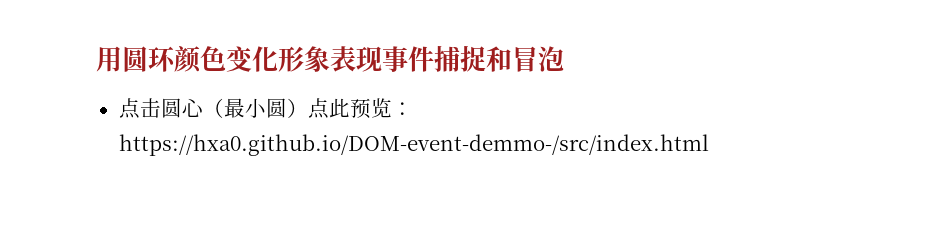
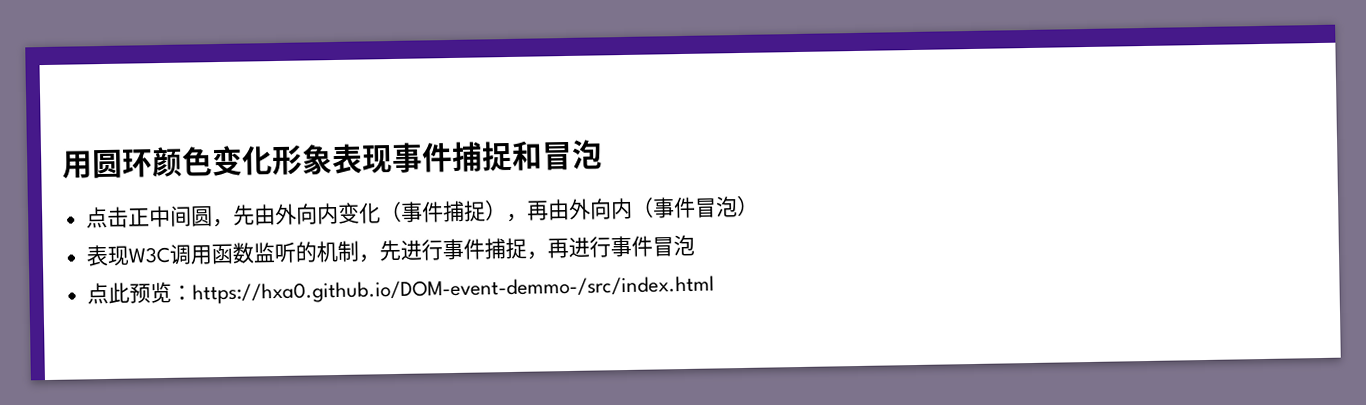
[160,98,308,118] 圆心（最小圆） -> [128,195,760,228] [86,234,696,267] 正中间圆，先由外向内变化（事件捕捉），再由外向内（事件冒泡） // 表现W3C调用函数监听的机制，先进行事件捕捉，再进行事件冒泡 //

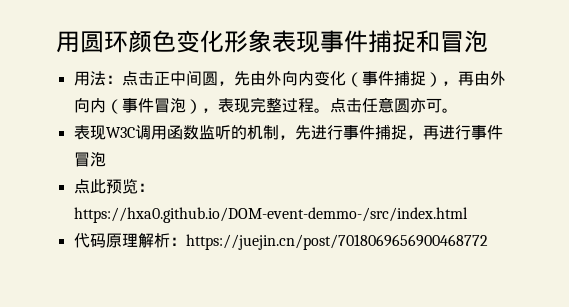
(603, 154) none -> [73,71,122,86] 用法：
(760, 206) none -> [201,97,458,113] ，表现完整过程。点击任意圆亦可。
(715, 290) none -> [73,233,488,250] // 代码原理解析：https://juejin.cn/post/7018069656900468772

